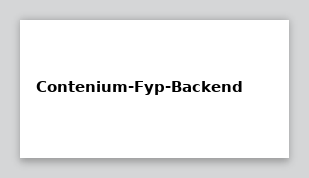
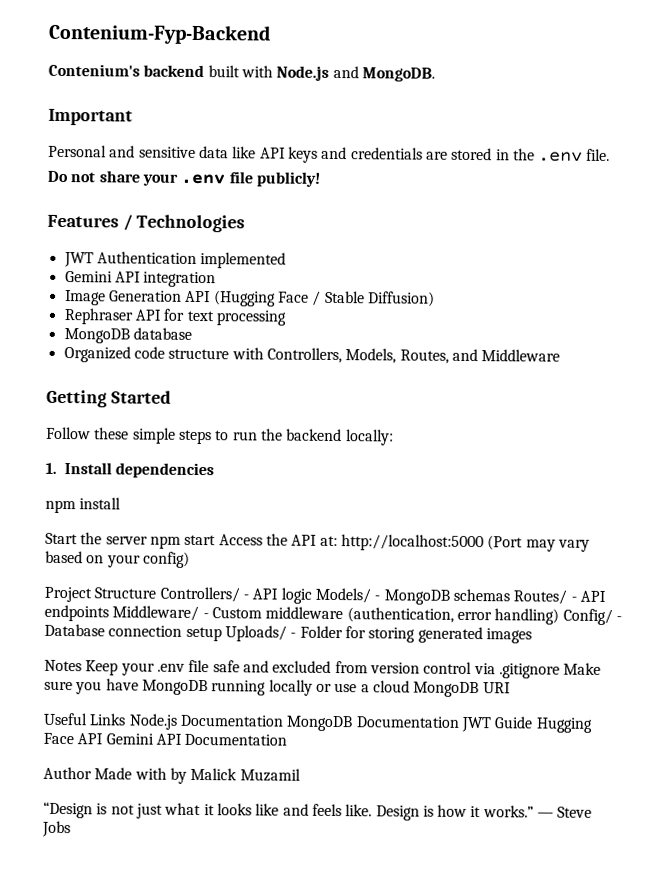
(243, 88) none -> [48,63,435,82] [48,108,133,126] [48,144,611,163] [47,170,321,187] [47,214,246,233] [63,251,287,269] [64,271,217,288] [64,290,435,307] [63,308,286,326] [63,327,192,344] [63,346,561,364] [46,389,171,408] [46,426,394,446] [45,462,215,479] [45,497,122,514] [45,532,590,552] [45,550,190,568] [44,586,606,605] [44,604,622,626] [44,623,532,644] [44,659,602,679] [44,678,511,698] [43,712,593,733] [43,732,288,746] [43,766,301,784] [43,801,593,821] [42,820,71,838] // Contenium's backend built with Node.js and MongoDB. // Important // Personal and sensitive data like API keys and credentials are stored in the .env file. // Do not share your .env file publicly! // Features / Technologies // JWT Authentication implemented // Gemini API integration // Image Generation API (Hugging Face / Stable Diffusion) // Rephraser API for text processing // MongoDB database // Organized code structure with Controllers, Models, Routes, and Middleware // Getting Started // Follow these simple steps to run the backend locally: // 1. Install dependencies // npm install // Start the server npm start Access the API at: http://localhost:5000 (Port may vary based on your config) // Project Structure Controllers/ - API logic Models/ - MongoDB schemas Routes/ - API endpoints Middleware/ - Custom middleware (authentication, error handling) Config/ - Database connection setup Uploads/ - Folder for storing generated images // Notes Keep your .env file safe and excluded from version control via .gitignore Make sure you have MongoDB running locally or use a cloud MongoDB URI // Useful Links Node.js Documentation MongoDB Documentation JWT Guide Hugging Face API Gemini API Documentation // Author Made with by Malick Muzamil // “Design is not just what it looks like and feels like. Design is how it works.” — Steve Jobs

